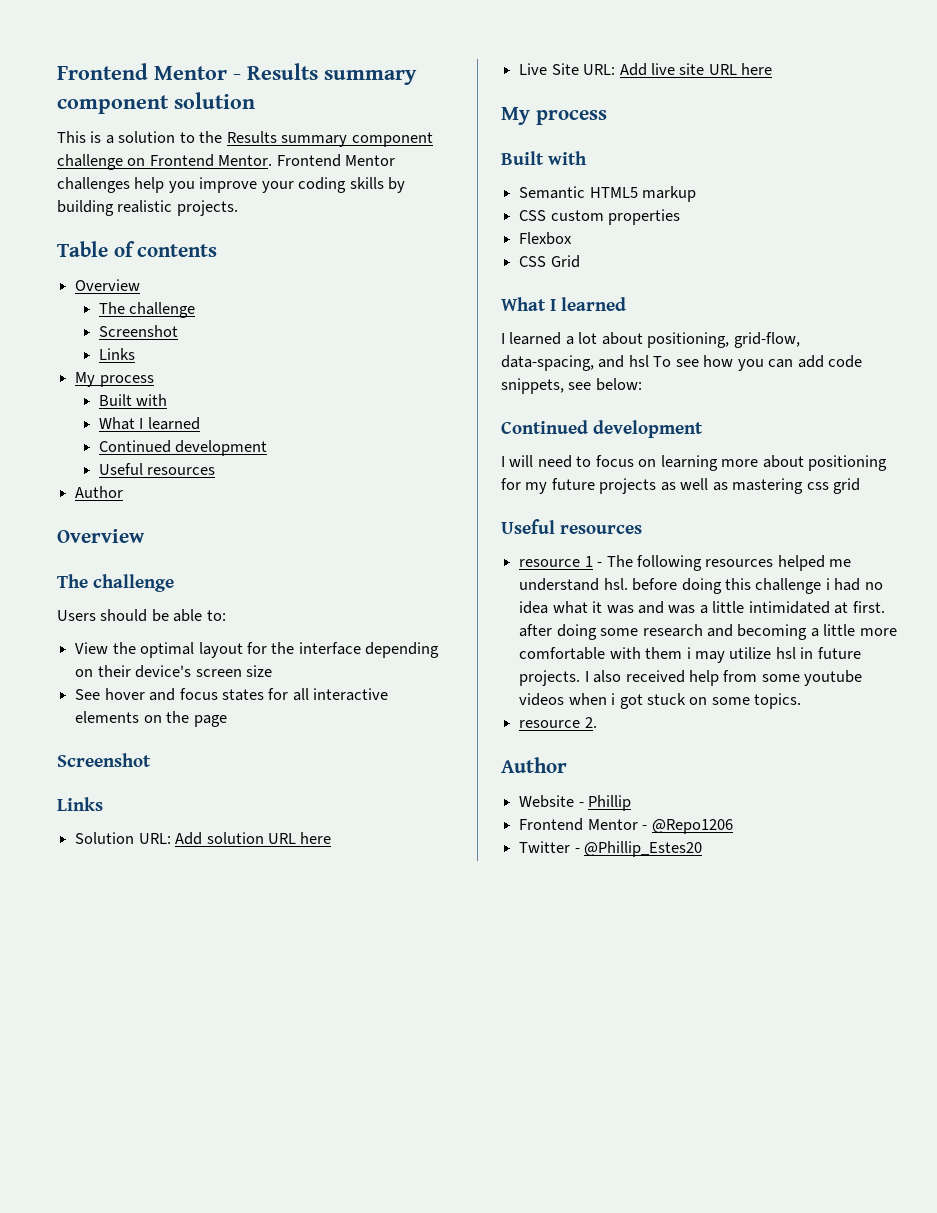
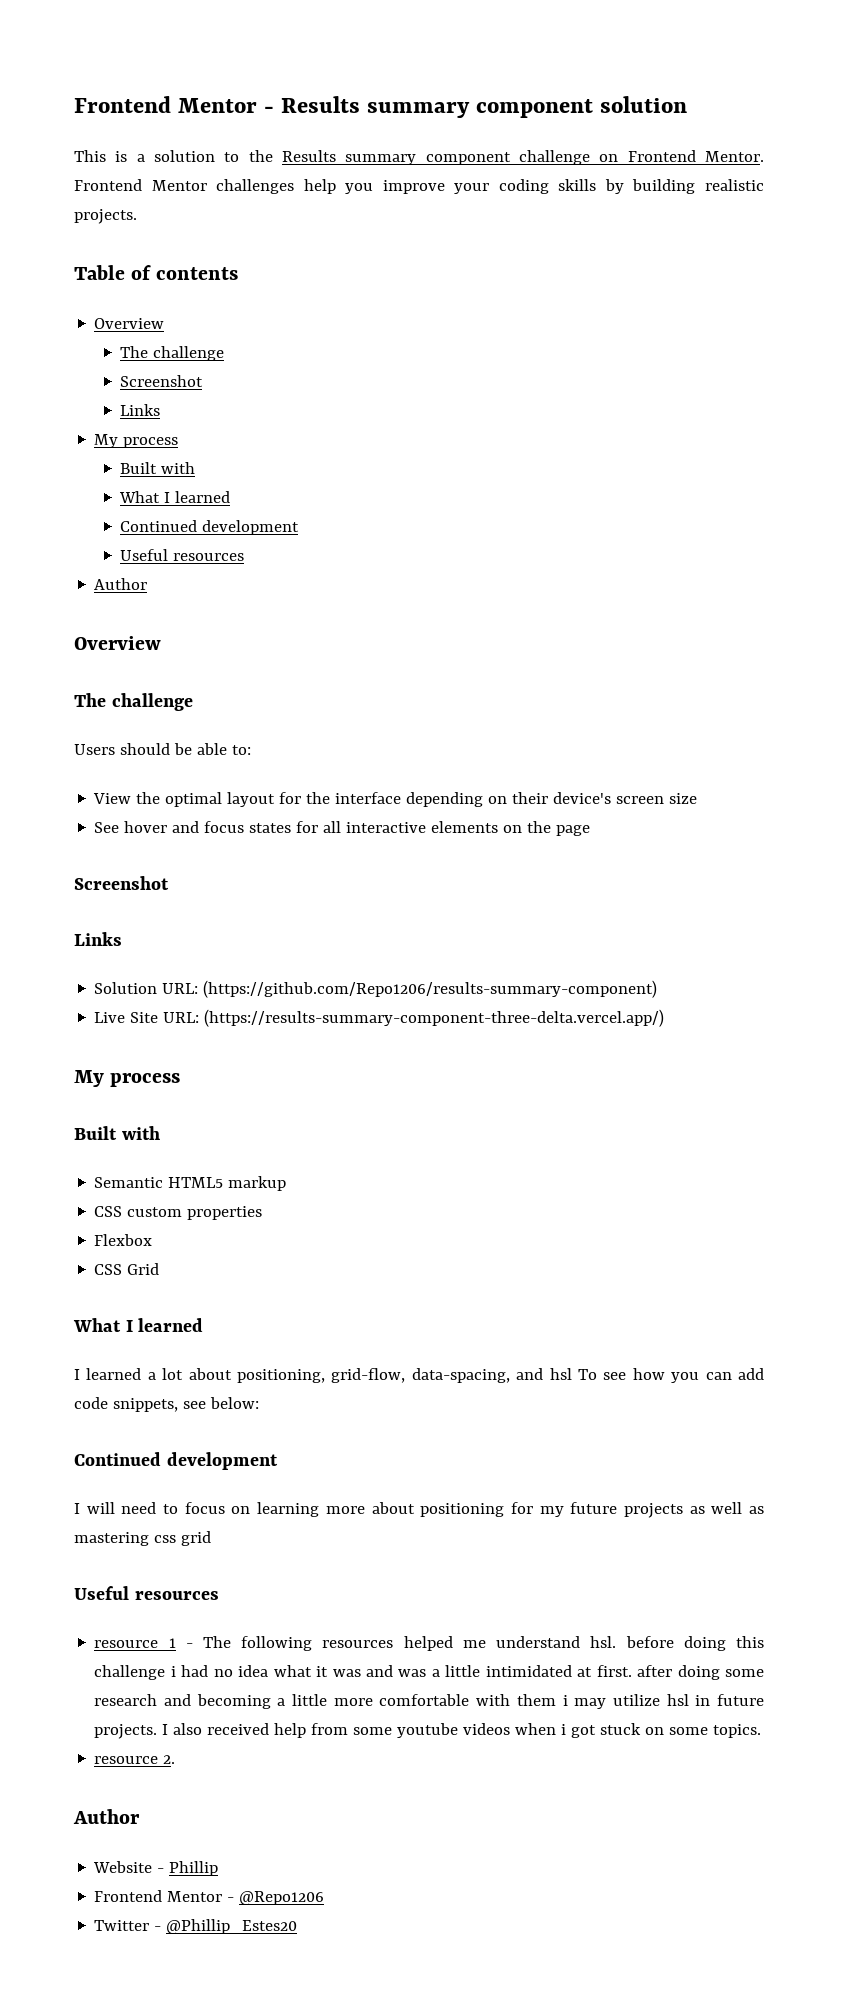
[175,832,332,845] Add solution URL here -> [203,980,658,998] (https://github.com/Repo1206/results-summary-component)
[619,63,773,76] Add live site URL here -> [204,1009,665,1027] (https://results-summary-component-three-delta.vercel.app/)

